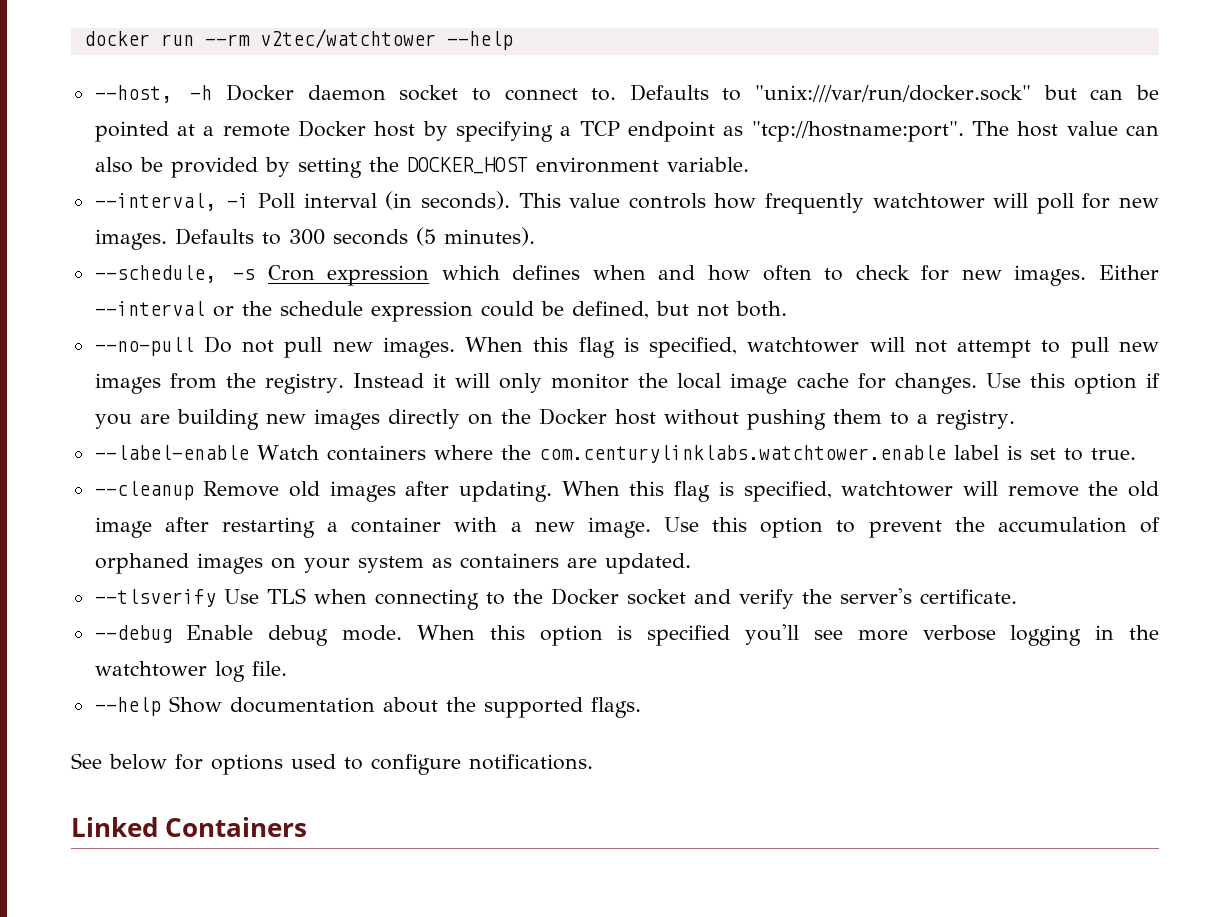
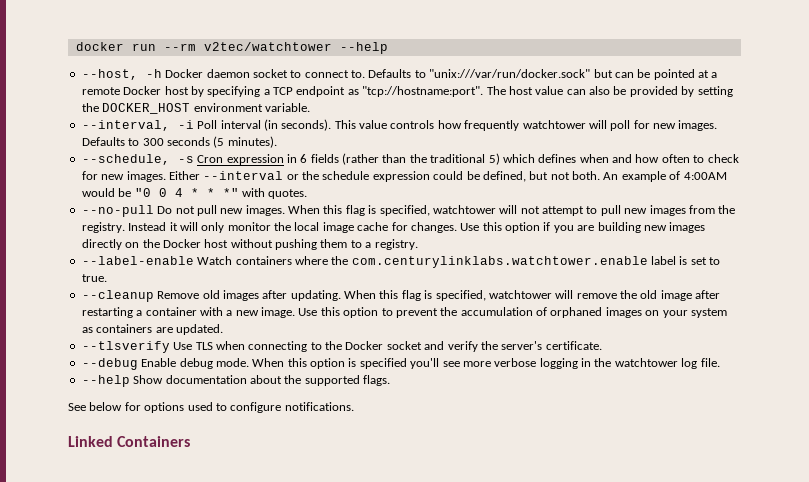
(430, 275) none -> [286,153,500,165] in 6 fields (rather than the traditional 5)
(787, 309) none -> [603,171,727,182] [81,188,308,199] An example of 4:00AM would be "0 0 4 * * *" with quotes.

